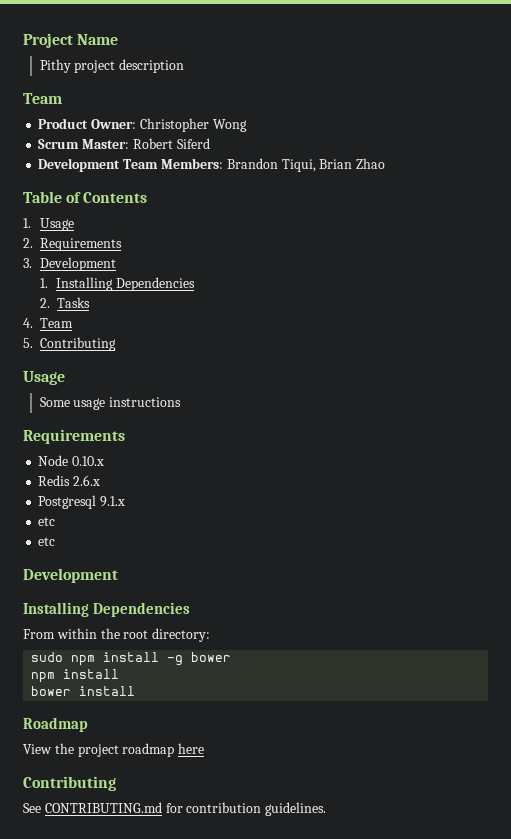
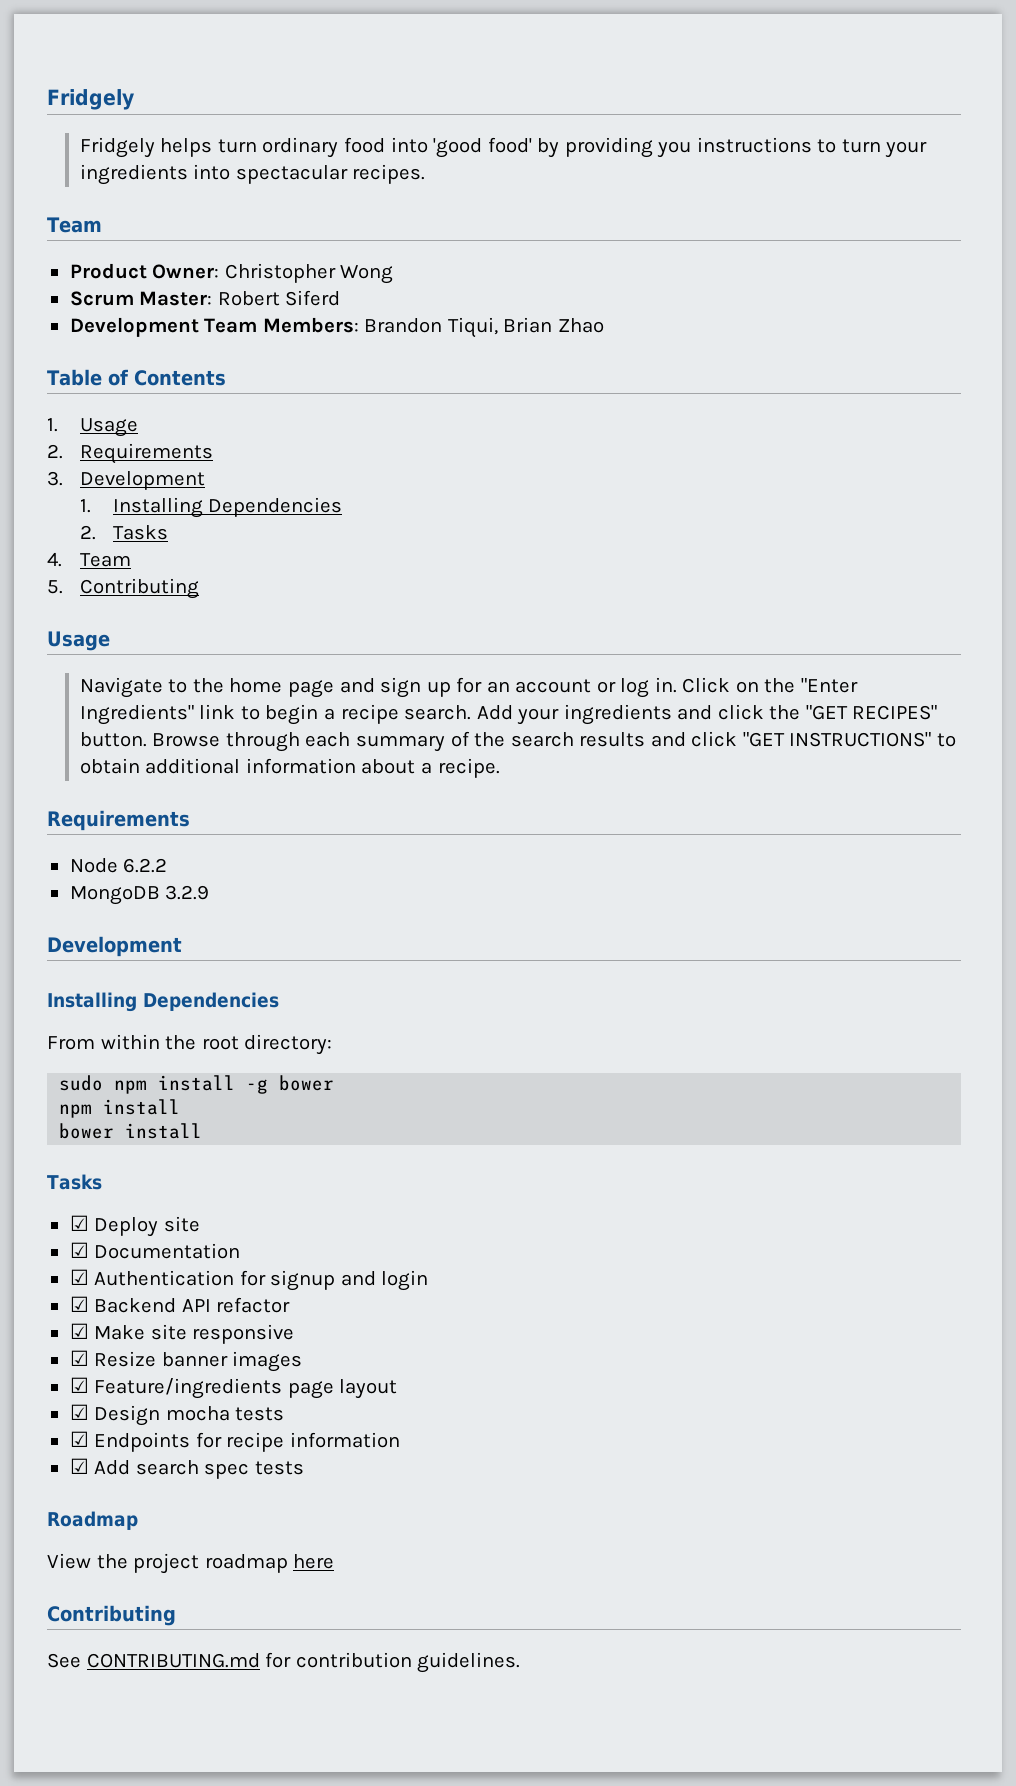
[23,33,119,48] [39,59,185,73] Project Name // Pithy project description -> [47,89,134,110] [79,137,928,158] [79,164,426,185] Fridgely // Fridgely helps turn ordinary food into 'good food' by providing you instructions to turn your ingredients into spectacular recipes.
[39,397,182,410] [23,429,125,444] [38,455,105,466] [38,475,101,486] [38,495,126,509] [38,517,56,526] [38,537,56,546] Some usage instructions // Requirements // Node 0.10.x // Redis 2.6.x // Postgresql 9.1.x // etc // etc -> [79,677,858,698] [79,704,938,725] [79,731,956,752] [79,758,500,778] [47,810,190,831] [69,858,168,873] [69,885,210,905] Navigate to the home page and sign up for an account or log in. Click on the "Enter Ingredients" link to begin a recipe search. Add your ingredients and click the "GET RECIPES" button. Browse through each summary of the search results and click "GET INSTRUCTIONS" to obtain additional information about a recipe. // Requirements // Node 6.2.2 // MongoDB 3.2.9
(136, 691) none -> [47,1174,102,1190] [69,1215,200,1237] [69,1242,241,1259] [69,1269,429,1291] [69,1296,291,1313] [69,1323,295,1344] [69,1350,303,1372] [69,1377,398,1399] [69,1404,285,1426] [69,1431,400,1452] [69,1458,304,1479] // Tasks // ☑ Deploy site // ☑ Documentation // ☑ Authentication for signup and login // ☑ Backend API refactor // ☑ Make site responsive // ☑ Resize banner images // ☑ Feature/ingredients page layout // ☑ Design mocha tests // ☑ Endpoints for recipe information // ☑ Add search spec tests

